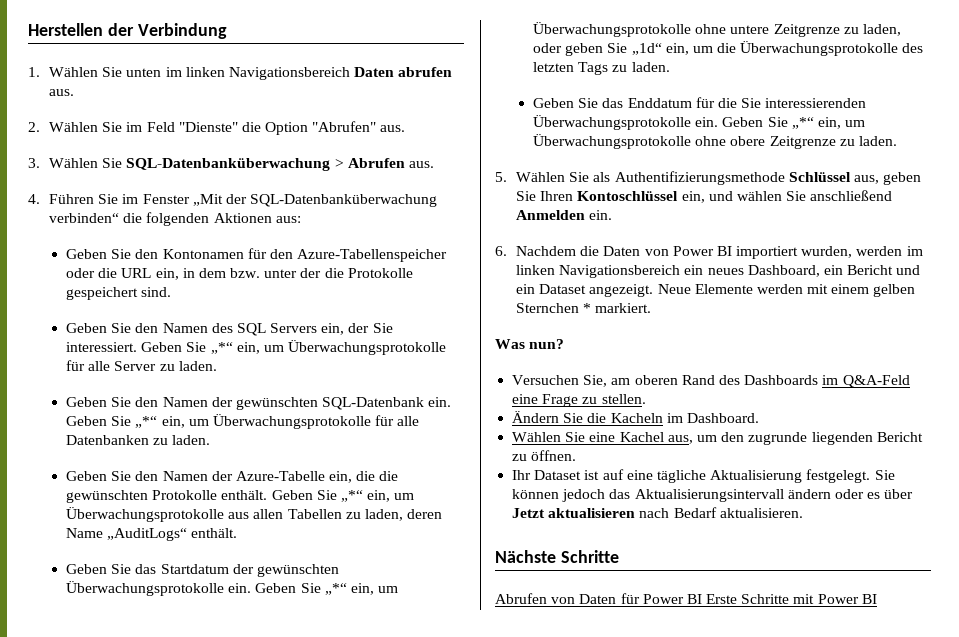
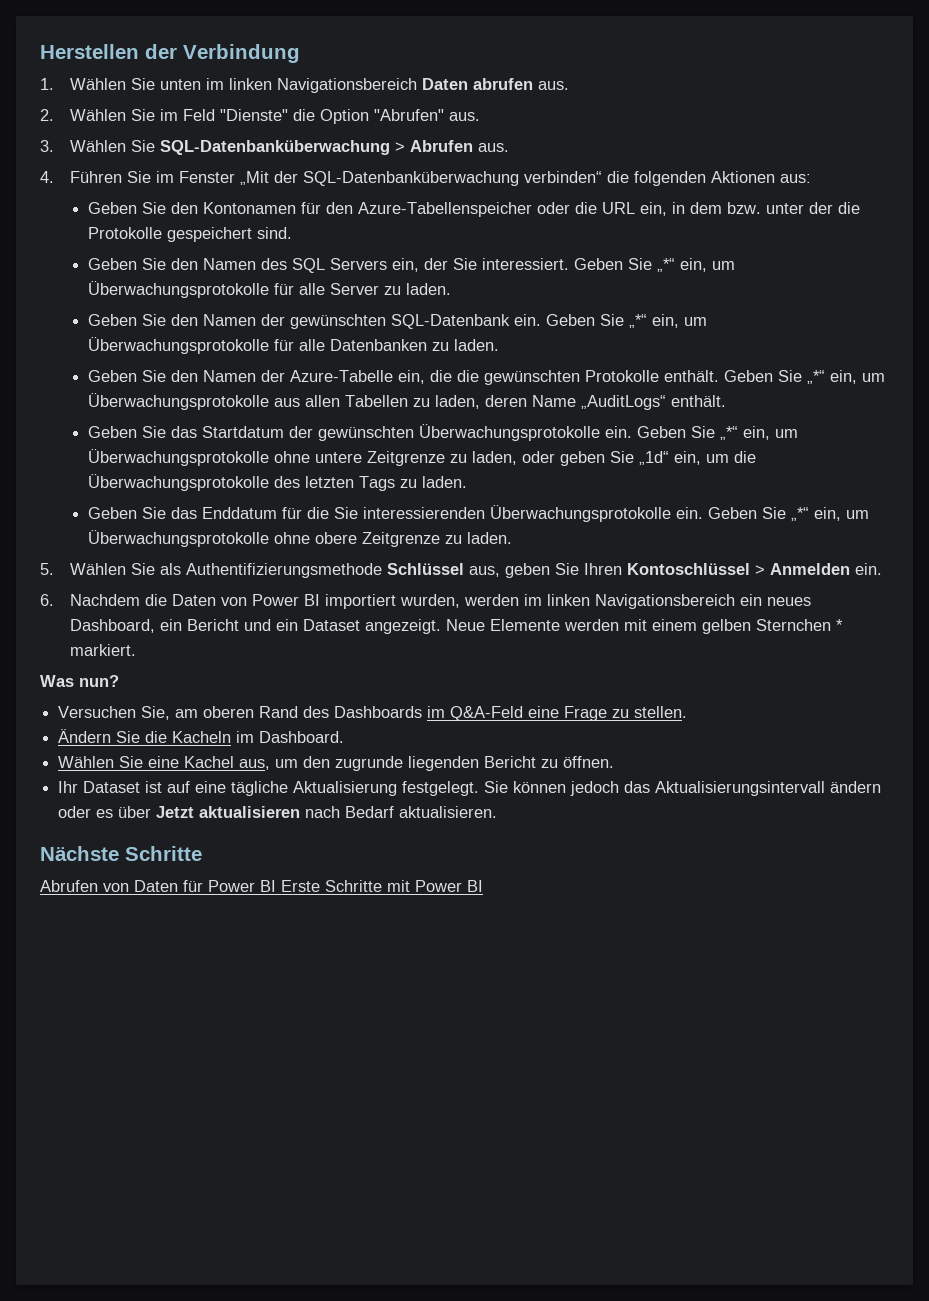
[681,190,893,203] ein, und wählen Sie anschließend -> [754,565,765,575] >

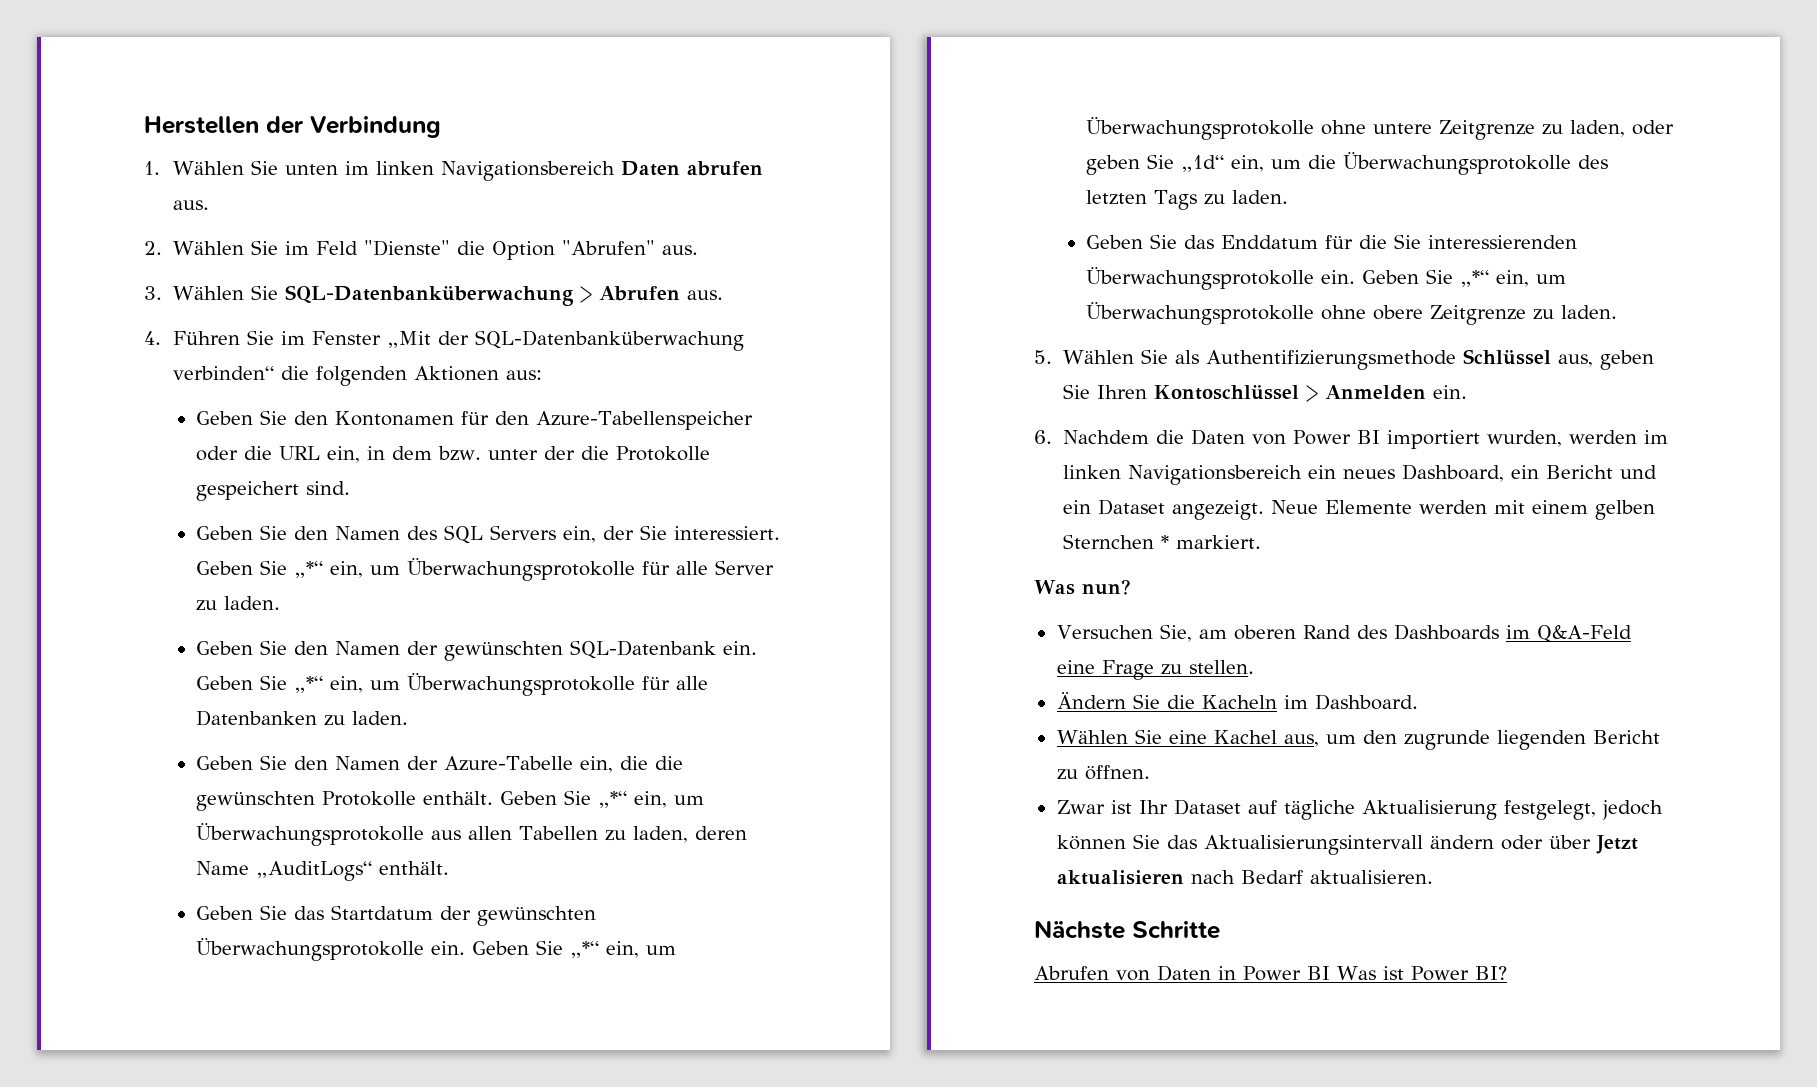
[58,781,620,796] Ihr Dataset ist auf eine tägliche Aktualisierung festgelegt. Sie können jedoch -> [1056,799,1663,820] [1056,834,1160,850] Zwar ist Ihr Dataset auf tägliche Aktualisierung festgelegt, jedoch können Sie
[96,809,114,818] es -> (1543, 842) none
[183,880,483,892] für Power BI Erste Schritte mit Power BI -> [1218,966,1507,981] in Power BI Was ist Power BI?

